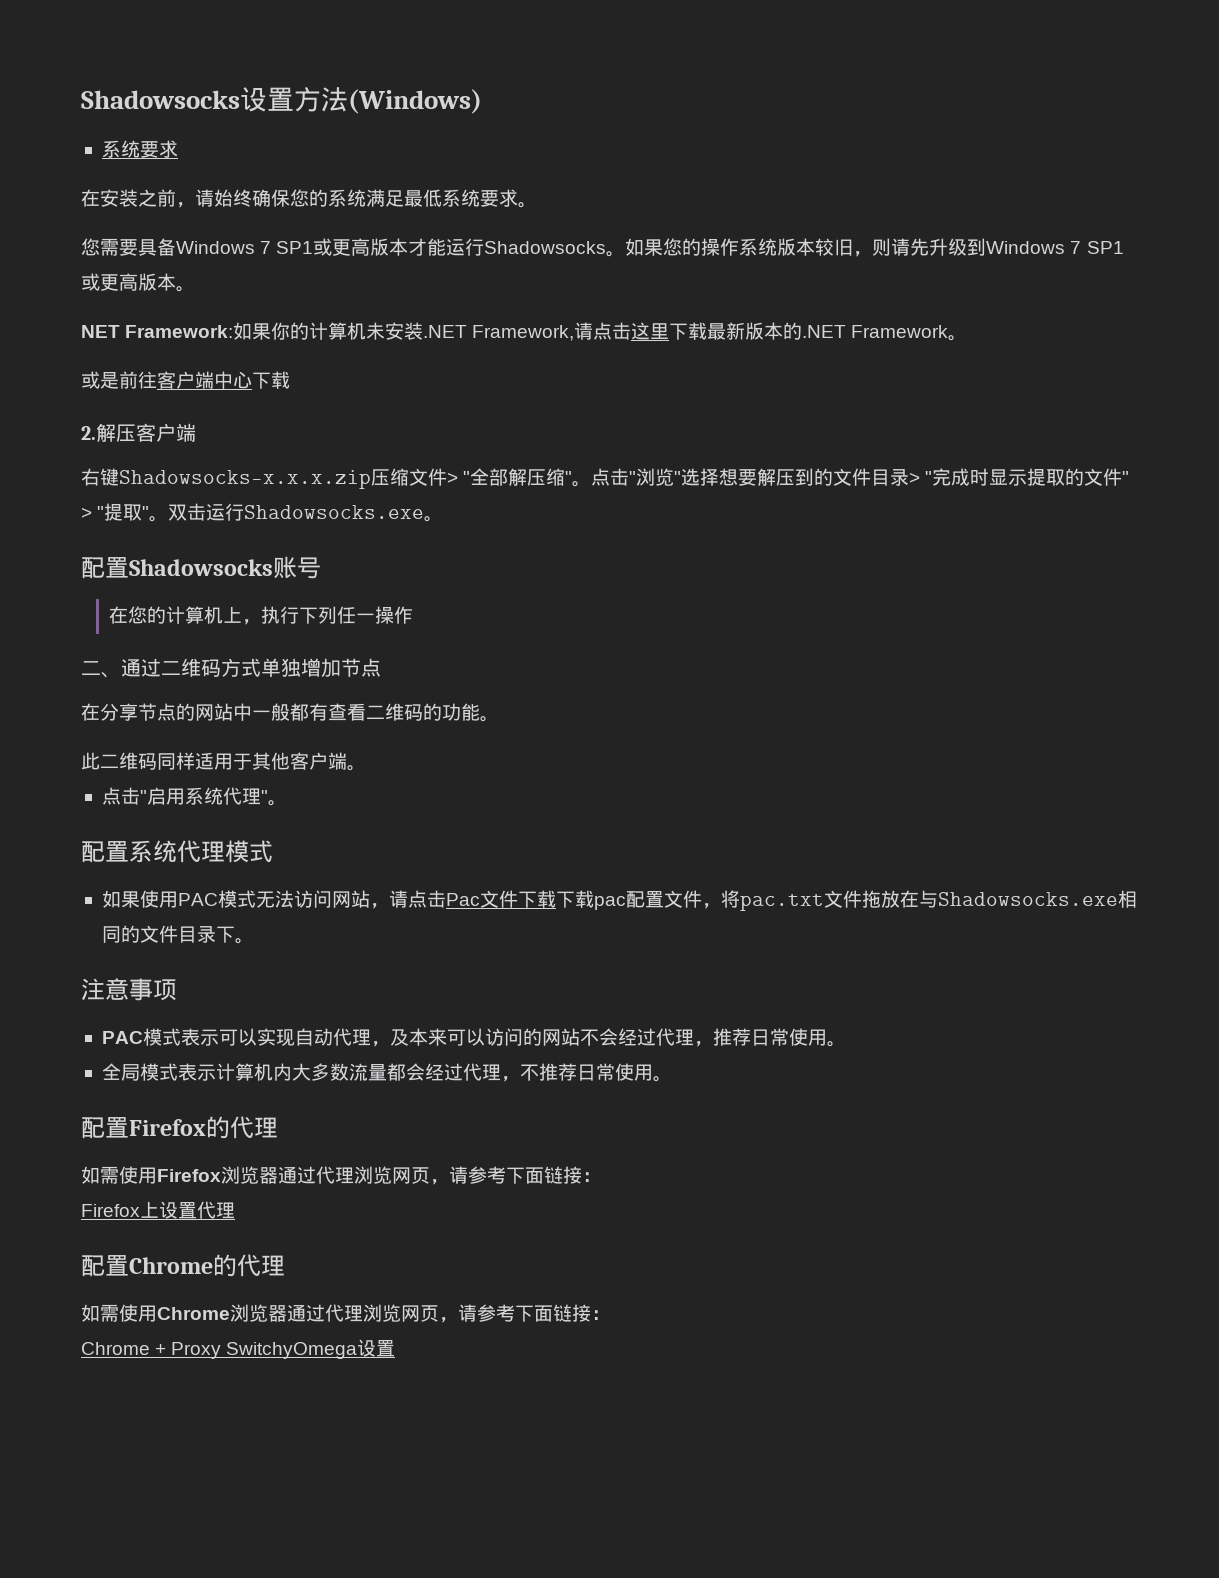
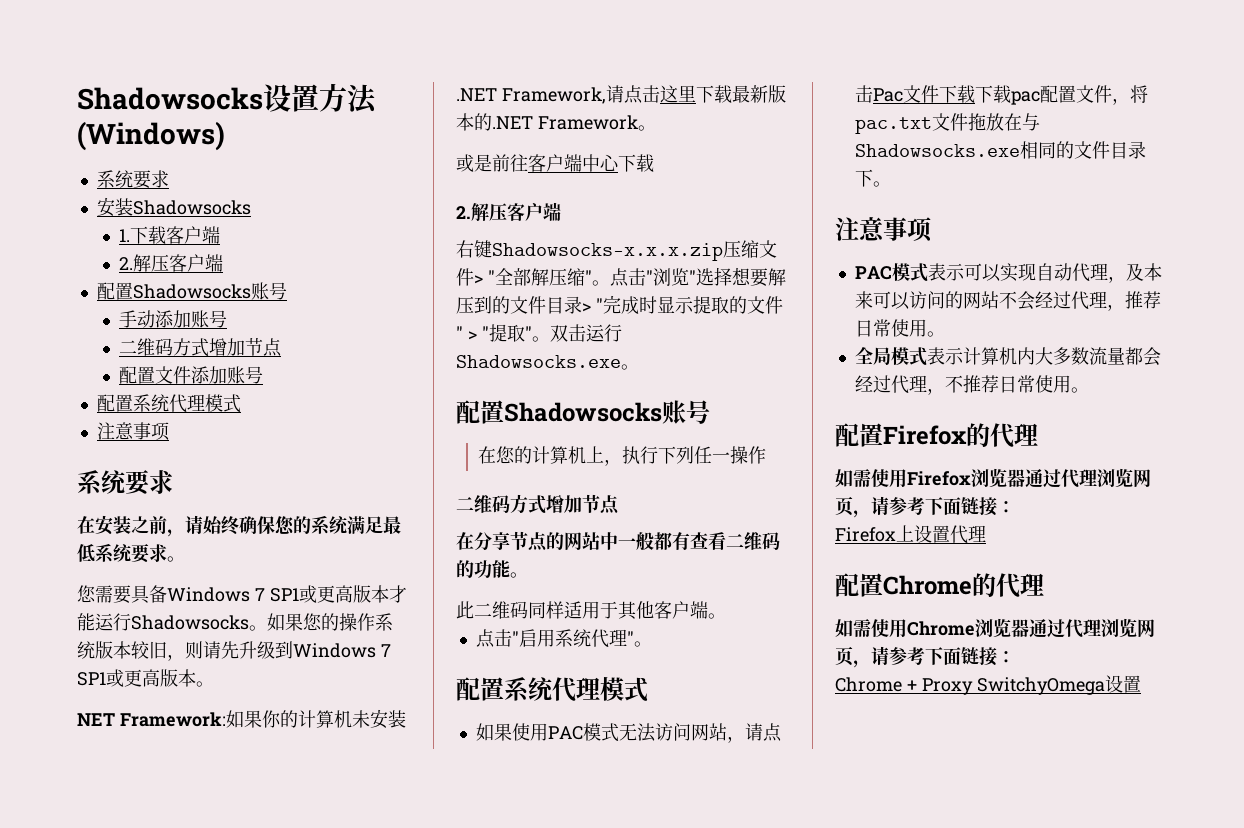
(178, 149) none -> [96,197,251,217] [118,226,220,244] [118,254,223,272] [96,282,287,300] [118,310,227,328] [118,338,282,357] [118,366,263,384] [96,394,241,413] [96,422,170,441] [77,470,173,495] // 安装Shadowsocks // 1.下载客户端 // 2.解压客户端 // 配置Shadowsocks账号 // 手动添加账号 // 二维码方式增加节点 // 配置文件添加账号 // 配置系统代理模式 // 注意事项 // 系统要求
[101,658,301,678] 、通过二维码方式单独 -> [474,494,546,514] 维码方式

